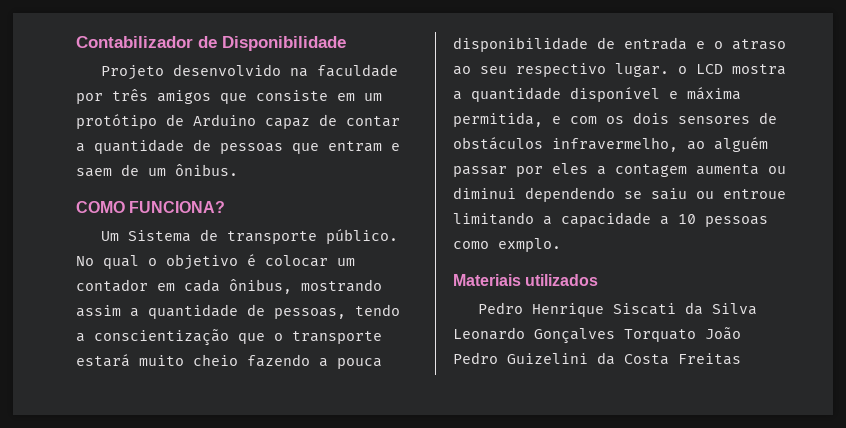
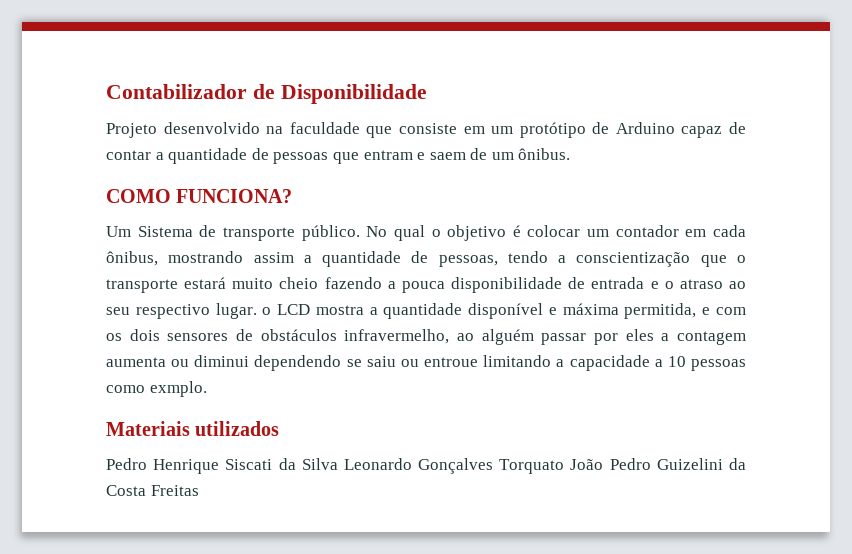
[76,89,211,104] por três amigos -> (360, 128) none

